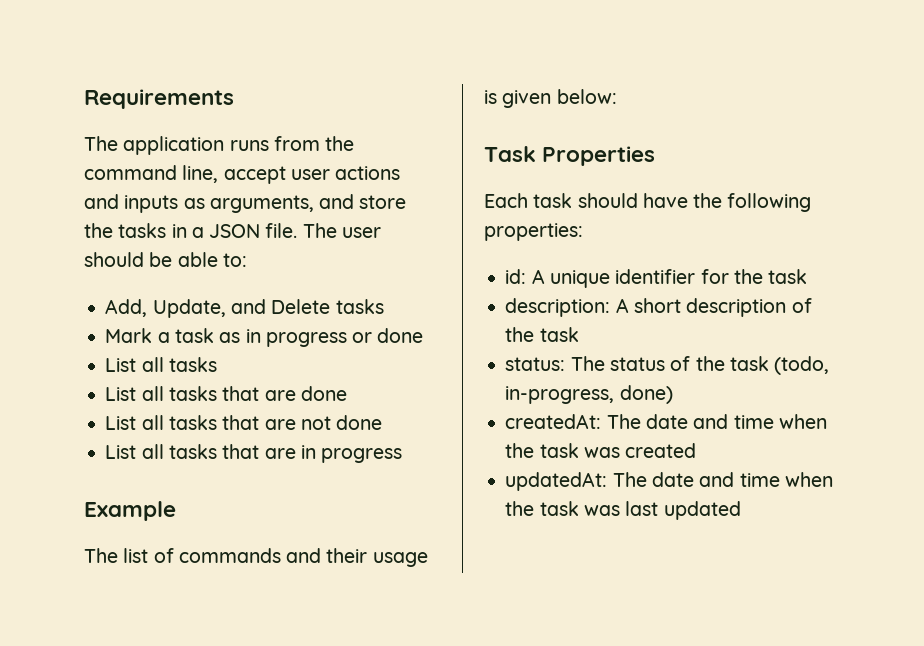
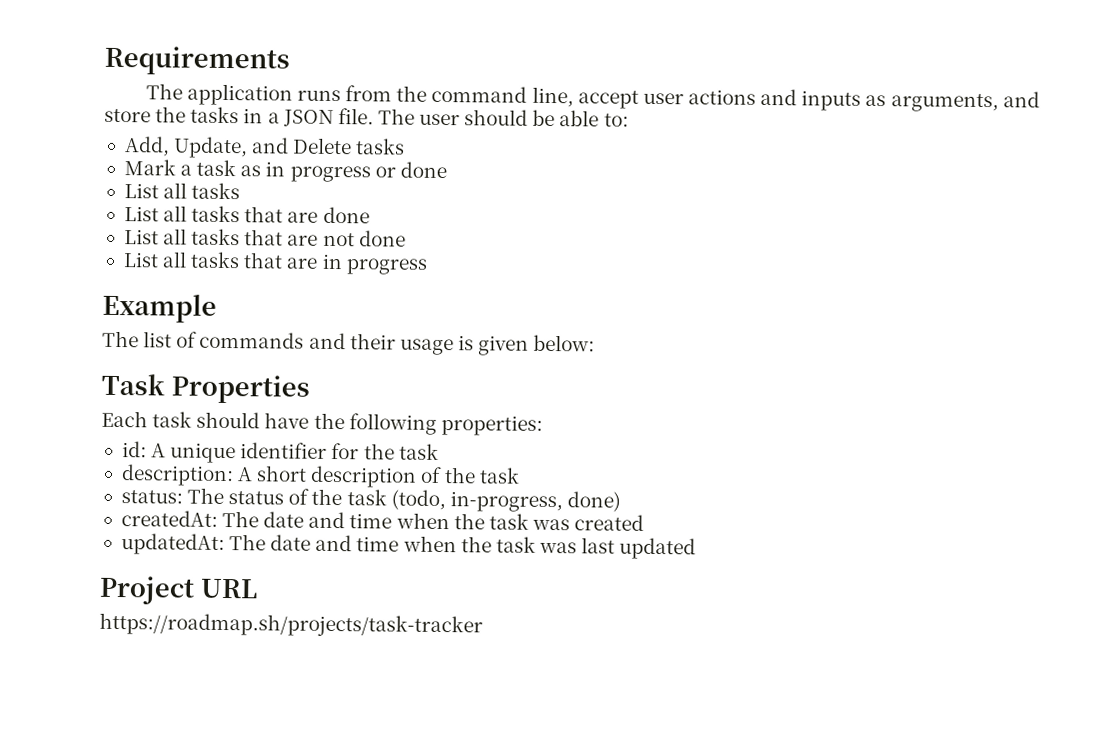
(741, 510) none -> [99,575,258,605] [99,612,483,638] // Project URL // https://roadmap.sh/projects/task-tracker

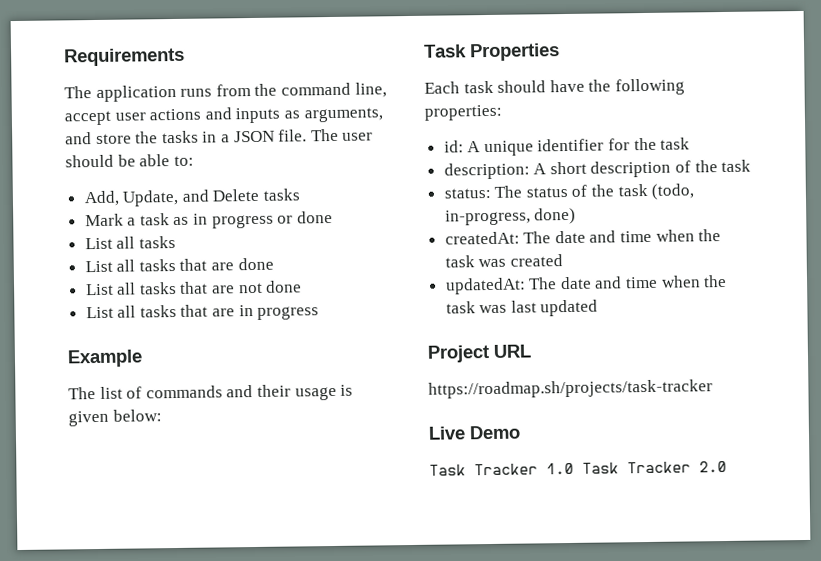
(483, 625) none -> [428,425,521,440] [429,460,727,476] // Live Demo // Task Tracker 1.0 Task Tracker 2.0

